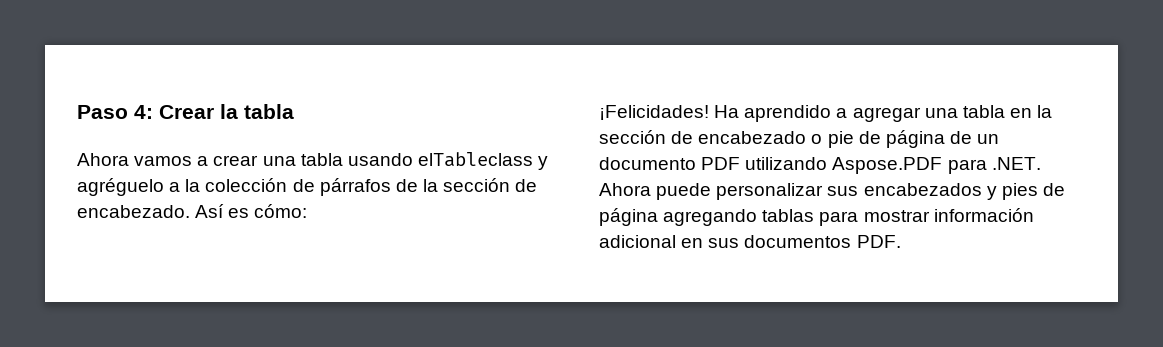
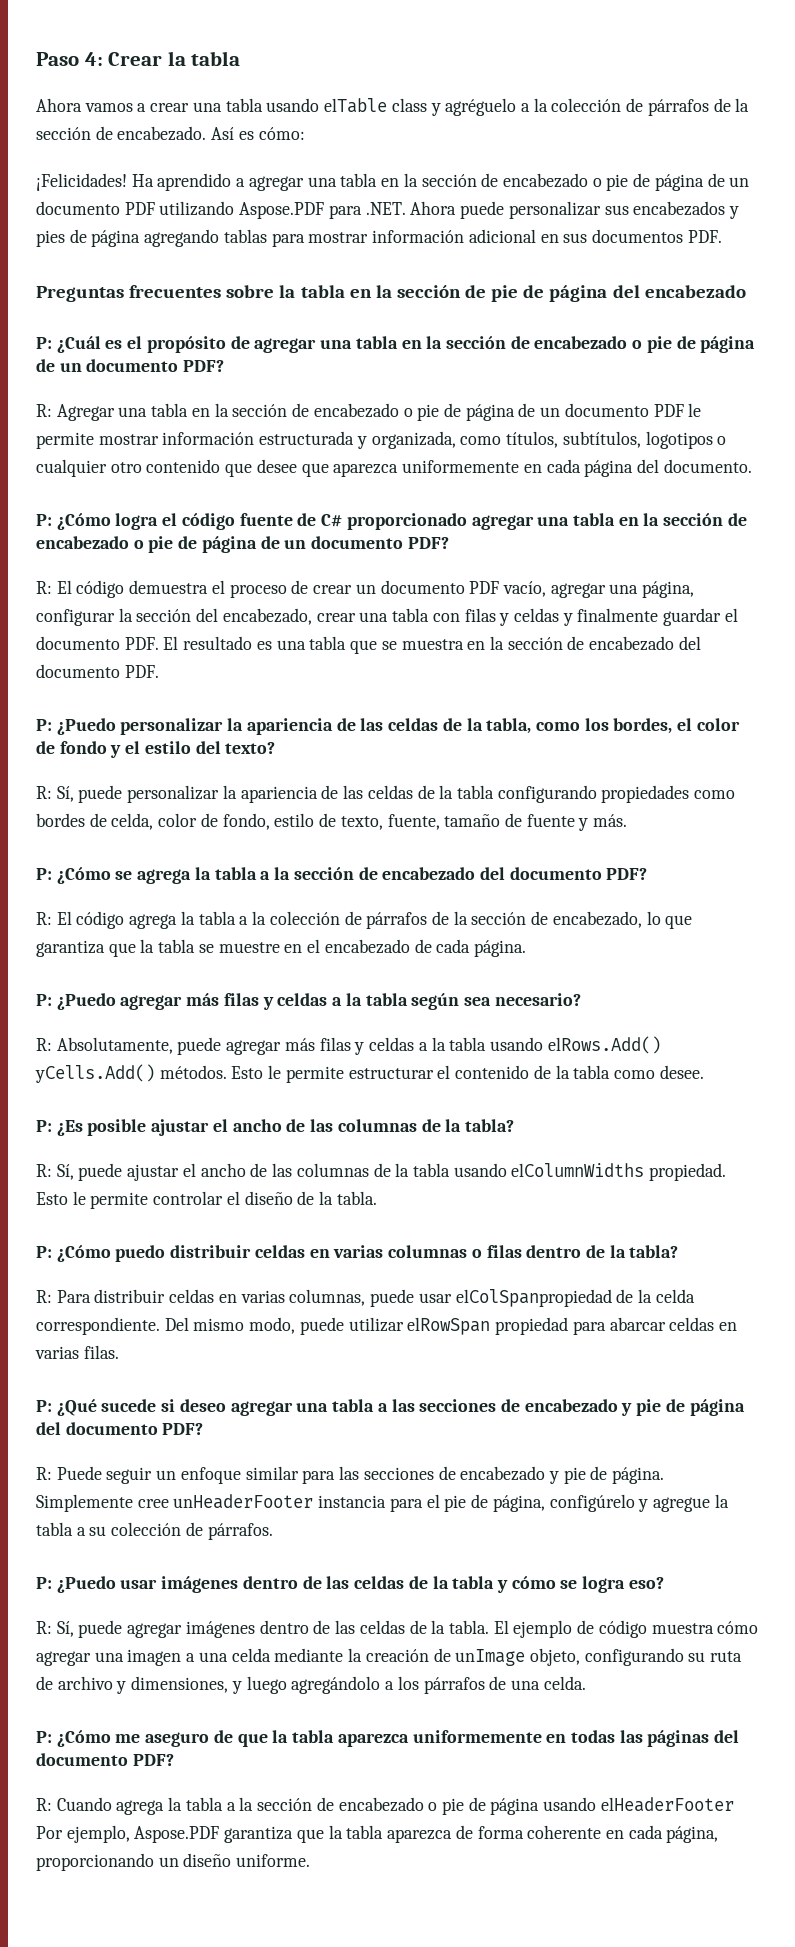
[417,152,533,167] elTableclass -> [324,98,427,113] elTable class
(901, 241) none -> [36,285,746,302] [36,336,756,353] [36,359,225,372] [36,403,702,421] [36,431,727,449] [36,459,752,477] [36,513,747,530] [36,536,449,553] [36,580,695,598] [36,608,738,626] [36,636,701,654] [36,664,159,678] [36,718,740,735] [36,741,276,758] [36,785,736,803] [36,813,628,831] [36,867,648,884] [36,911,693,929] [36,939,526,957] [36,993,581,1010] [36,1036,661,1055] [35,1064,704,1083] [36,1119,514,1136] [36,1163,727,1181] [36,1191,377,1209] [36,1245,679,1262] [36,1289,695,1307] [36,1317,737,1335] [35,1345,119,1359] [36,1399,745,1416] [36,1422,204,1435] [36,1466,665,1484] [36,1494,729,1512] [36,1522,273,1540] [36,1576,664,1593] [36,1620,759,1638] [36,1648,743,1666] [36,1676,586,1694] [36,1730,740,1747] [36,1753,174,1766] [36,1797,734,1815] [36,1825,719,1843] [36,1853,311,1871] // Preguntas frecuentes sobre la tabla en la sección de pie de página del encabezado // P: ¿Cuál es el propósito de agregar una tabla en la sección de encabezado o pie de página de un documento PDF? // R: Agregar una tabla en la sección de encabezado o pie de página de un documento PDF le permite mostrar información estructurada y organizada, como títulos, subtítulos, logotipos o cualquier otro contenido que desee que aparezca uniformemente en cada página del documento. // P: ¿Cómo logra el código fuente de C# proporcionado agregar una tabla en la sección de encabezado o pie de página de un documento PDF? // R: El código demuestra el proceso de crear un documento PDF vacío, agregar una página, configurar la sección del encabezado, crear una tabla con filas y celdas y finalmente guardar el documento PDF. El resultado es una tabla que se muestra en la sección de encabezado del documento PDF. // P: ¿Puedo personalizar la apariencia de las celdas de la tabla, como los bordes, el color de fondo y el estilo del texto? // R: Sí, puede personalizar la apariencia de las celdas de la tabla configurando propiedades como bordes de celda, color de fondo, estilo de texto, fuente, tamaño de fuente y más. // P: ¿Cómo se agrega la tabla a la sección de encabezado del documento PDF? // R: El código agrega la tabla a la colección de párrafos de la sección de encabezado, lo que garantiza que la tabla se muestre en el encabezado de cada página. // P: ¿Puedo agregar más filas y celdas a la tabla según sea necesario? // R: Absolutamente, puede agregar más filas y celdas a la tabla usando elRows.Add() yCells.Add() métodos. Esto le permite estructurar el contenido de la tabla como desee. // P: ¿Es posible ajustar el ancho de las columnas de la tabla? // R: Sí, puede ajustar el ancho de las columnas de la tabla usando elColumnWidths propiedad. Esto le permite controlar el diseño de la tabla. // P: ¿Cómo puedo distribuir celdas en varias columnas o filas dentro de la tabla? // R: Para distribuir celdas en varias columnas, puede usar elColSpanpropiedad de la celda correspondiente. Del mismo modo, puede utilizar elRowSpan propiedad para abarcar celdas en varias filas. // P: ¿Qué sucede si deseo agregar una tabla a las secciones de encabezado y pie de página del documento PDF? // R: Puede seguir un enfoque similar para las secciones de encabezado y pie de página. Simplemente cree unHeaderFooter instancia para el pie de página, configúrelo y agregue la tabla a su colección de párrafos. // P: ¿Puedo usar imágenes dentro de las celdas de la tabla y cómo se logra eso? // R: Sí, puede agregar imágenes dentro de las celdas de la tabla. El ejemplo de código muestra cómo agregar una imagen a una celda mediante la creación de unImage objeto, configurando su ruta de archivo y dimensiones, y luego agregándolo a los párrafos de una celda. // P: ¿Cómo me aseguro de que la tabla aparezca uniformemente en todas las páginas del documento PDF? // R: Cuando agrega la tabla a la sección de encabezado o pie de página usando elHeaderFooter Por ejemplo, Aspose.PDF garantiza que la tabla aparezca de forma coherente en cada página, proporcionando un diseño uniforme.

